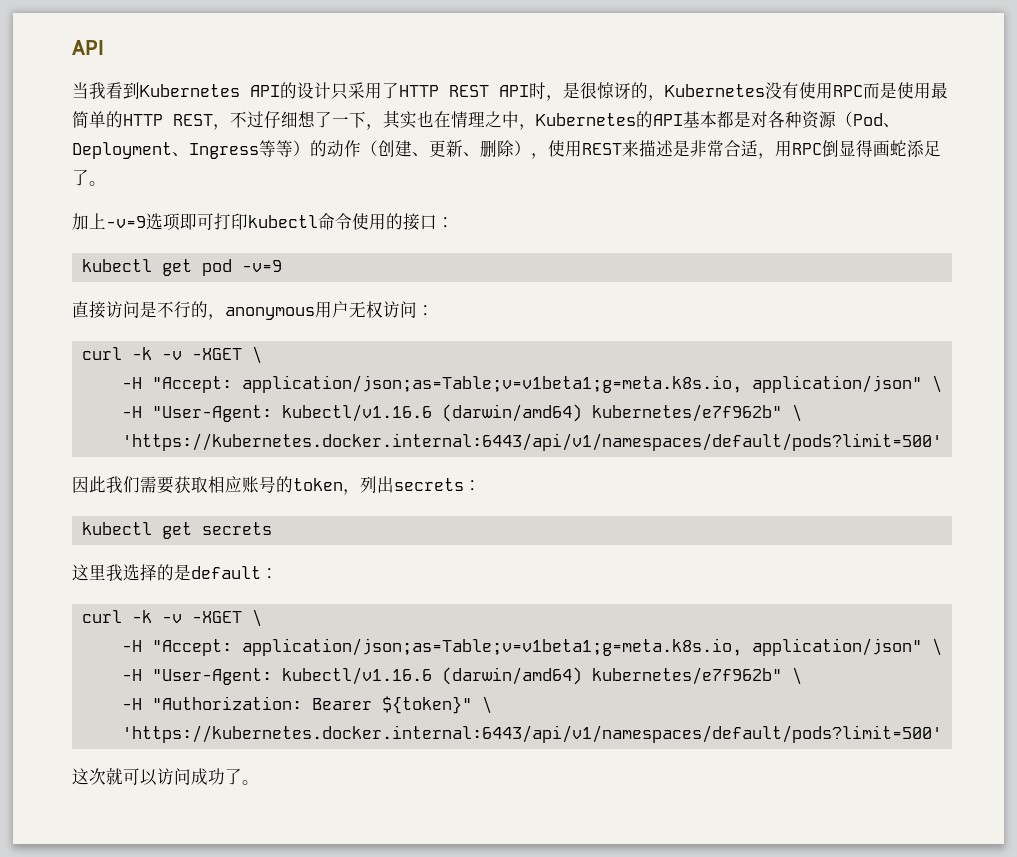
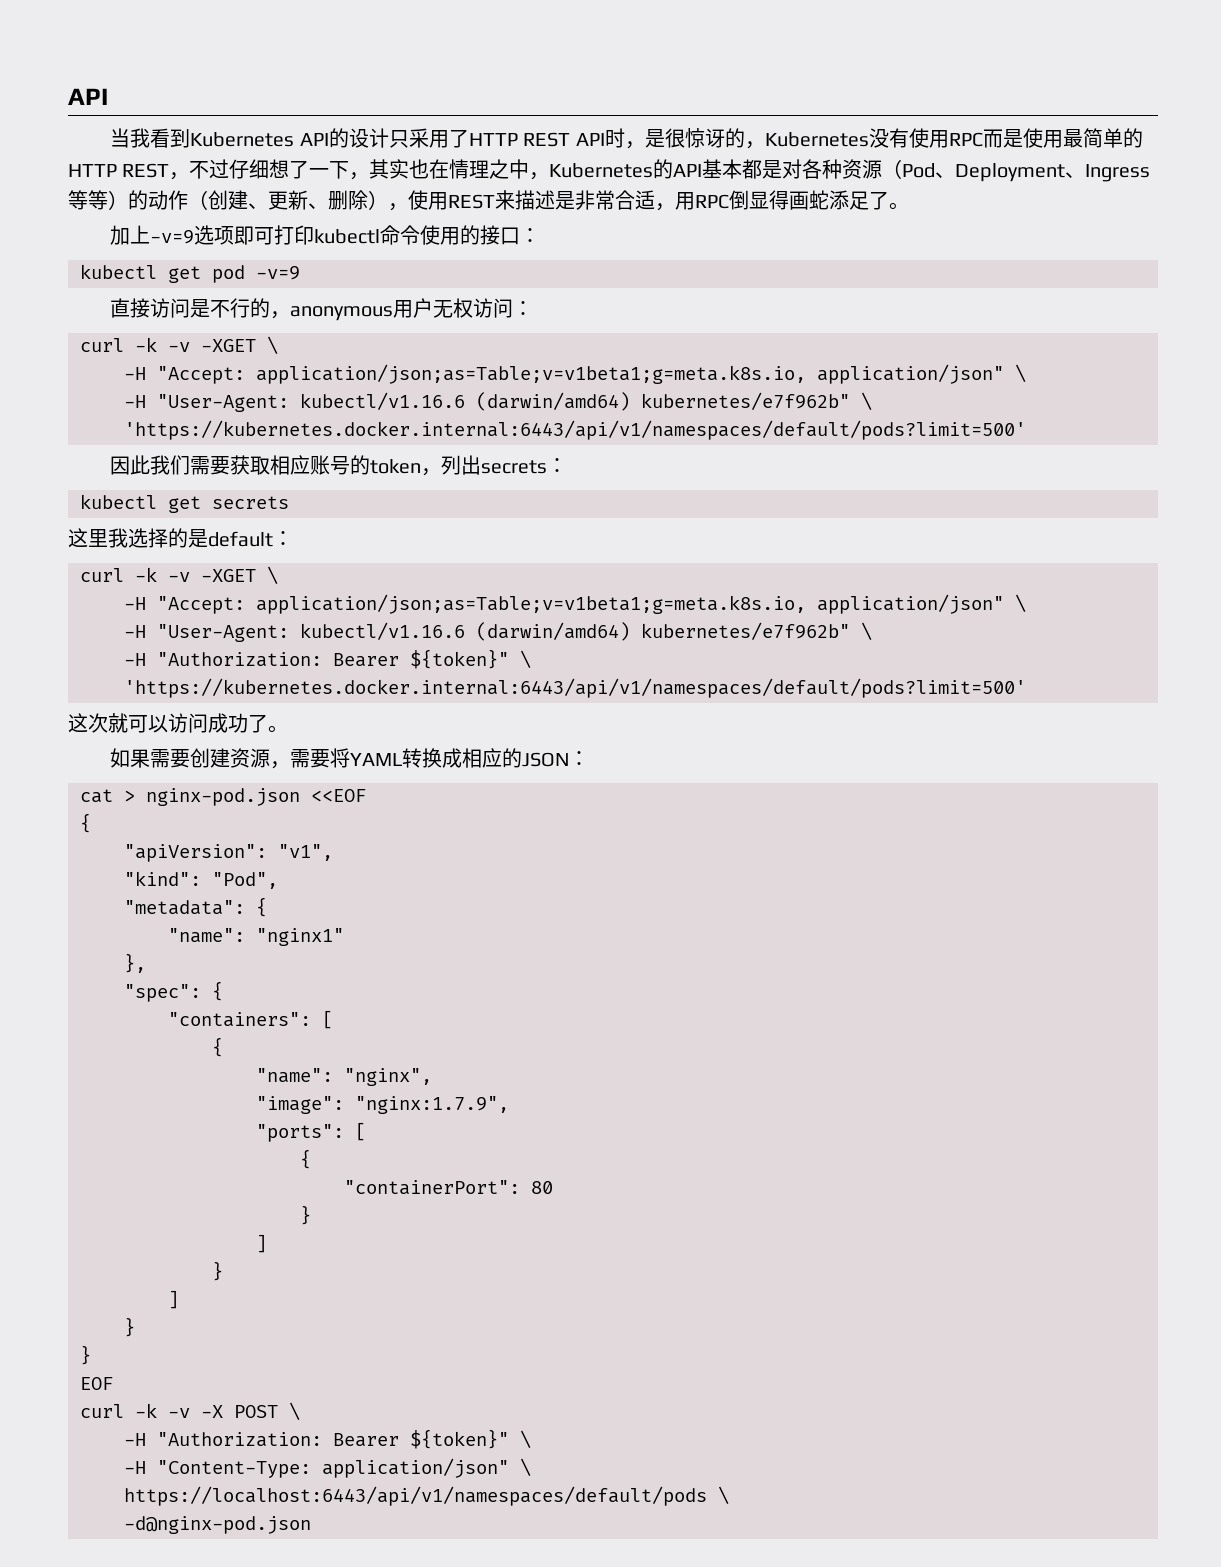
(259, 782) none -> [110,748,590,769] [80,788,366,806] [80,813,91,833] [124,844,333,862] [124,871,278,889] [124,897,267,917] [168,928,344,946] [124,953,146,973] [124,981,223,1002] [168,1010,333,1029] [212,1037,223,1057] [256,1068,432,1086] [256,1096,509,1114] [256,1122,366,1142] [300,1149,311,1169] [344,1180,553,1195] [300,1205,311,1225] [256,1234,267,1253] [212,1261,223,1281] [168,1290,179,1309] [124,1317,135,1337] [80,1345,91,1365] [80,1377,113,1390] [80,1402,300,1420] [124,1429,531,1449] [124,1458,531,1478] [124,1486,729,1506] [124,1516,311,1534] // 如果需要创建资源，需要将YAML转换成相应的JSON： // cat > nginx-pod.json <<EOF // { // "apiVersion": "v1", // "kind": "Pod", // "metadata": { // "name": "nginx1" // }, // "spec": { // "containers": [ // { // "name": "nginx", // "image": "nginx:1.7.9", // "ports": [ // { // "containerPort": 80 // } // ] // } // ] // } // } // EOF // curl -k -v -X POST \ // -H "Authorization: Bearer ${token}" \ // -H "Content-Type: application/json" \ // https://localhost:6443/api/v1/namespaces/default/pods \ // -d@nginx-pod.json

